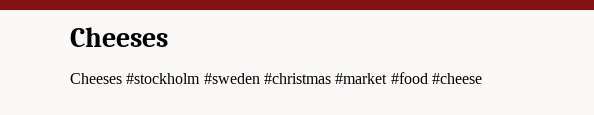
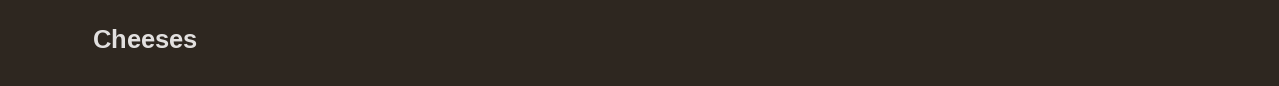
[70,27,168,47] [70,72,482,84] Cheeses // Cheeses #stockholm #sweden #christmas #market #food #cheese -> [93,29,197,48] Cheeses

